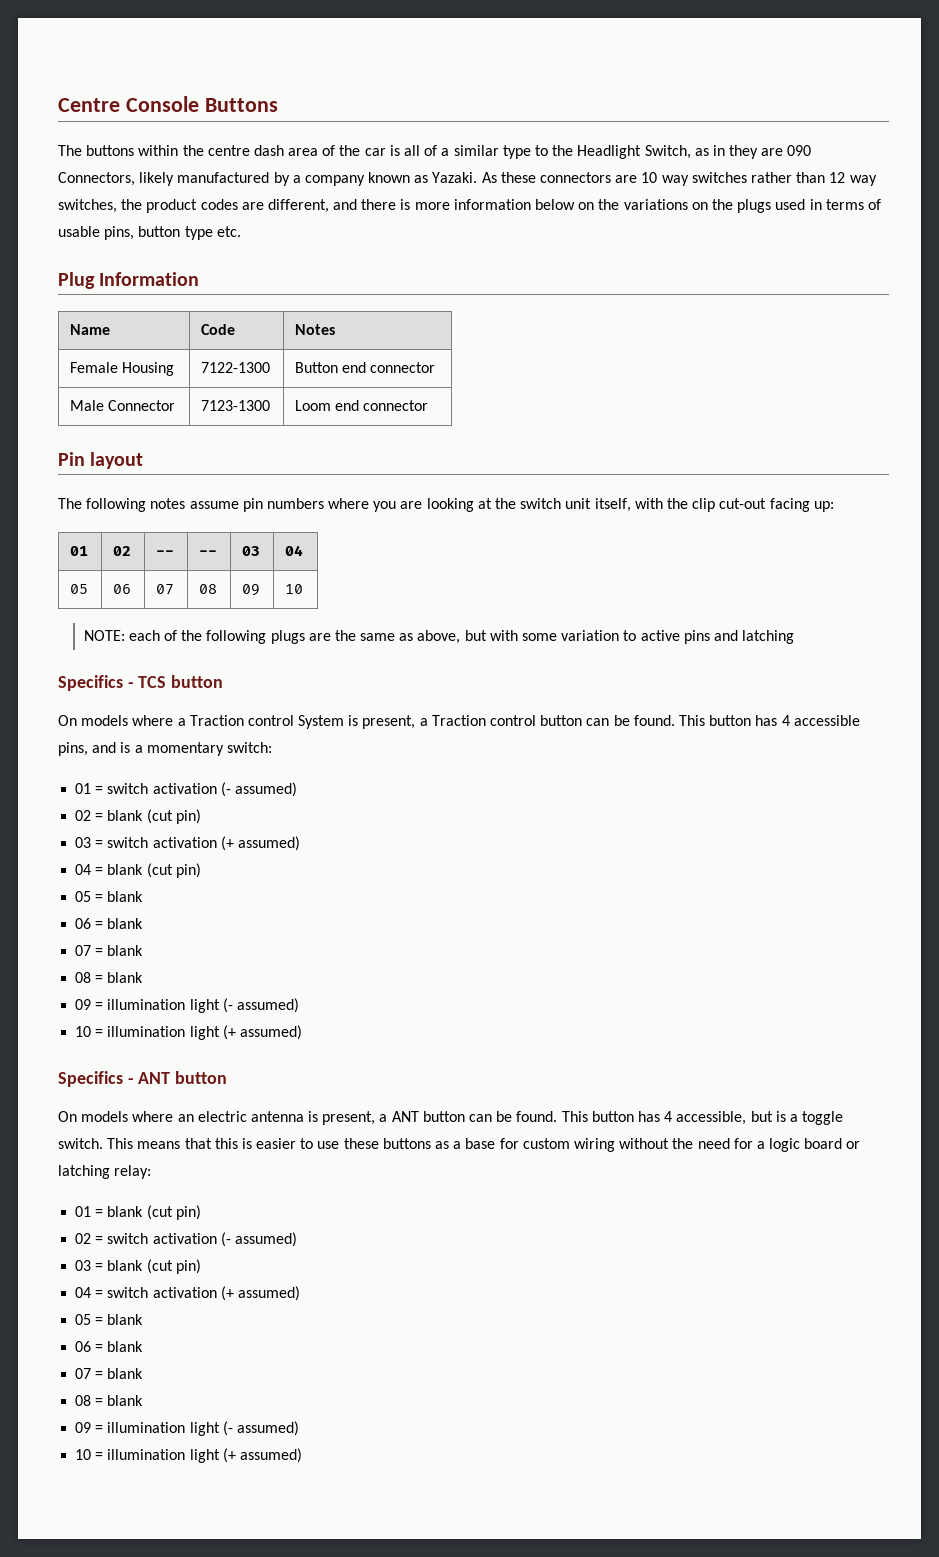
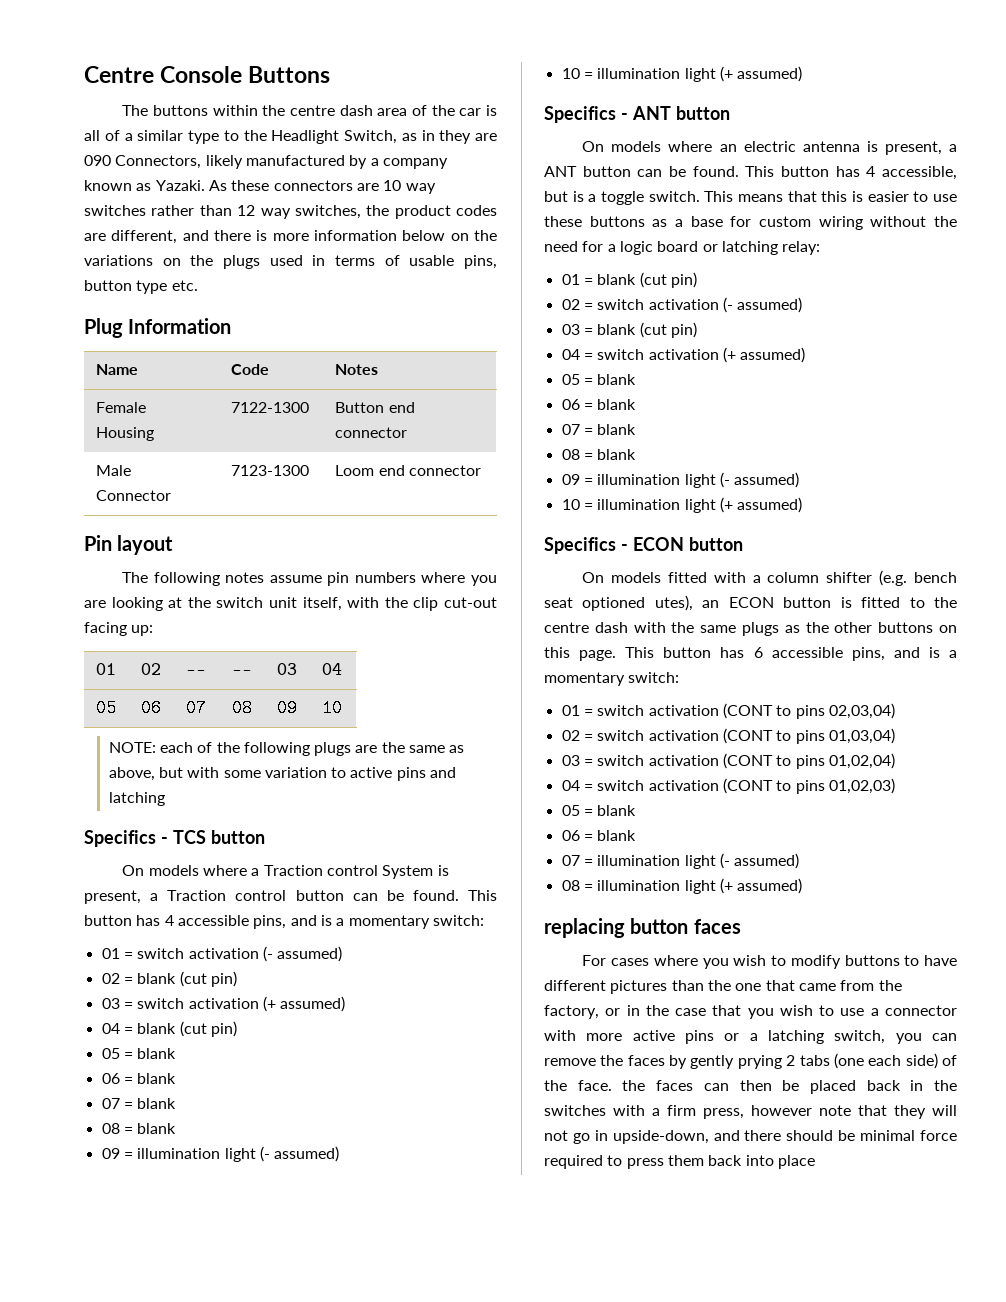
(302, 1455) none -> [544,537,743,554] [582,570,957,586] [544,595,958,611] [544,622,957,636] [544,647,957,661] [544,672,680,686] [561,703,895,719] [561,728,895,744] [561,753,895,769] [561,778,895,794] [561,805,637,816] [561,830,637,841] [561,853,800,869] [561,878,803,894] [544,918,741,938] [582,955,957,969] [544,980,902,994] [544,1005,957,1019] [544,1030,957,1044] [544,1053,958,1069] [544,1080,957,1094] [544,1105,957,1119] [544,1130,957,1144] [544,1155,815,1169] // Specifics - ECON button // On models fitted with a column shifter (e.g. bench seat optioned utes), an ECON button is fitted to the centre dash with the same plugs as the other buttons on this page. This button has 6 accessible pins, and is a momentary switch: // 01 = switch activation (CONT to pins 02,03,04) // 02 = switch activation (CONT to pins 01,03,04) // 03 = switch activation (CONT to pins 01,02,04) // 04 = switch activation (CONT to pins 01,02,03) // 05 = blank // 06 = blank // 07 = illumination light (- assumed) // 08 = illumination light (+ assumed) // replacing button faces // For cases where you wish to modify buttons to have different pictures than the one that came from the factory, or in the case that you wish to use a connector with more active pins or a latching switch, you can remove the faces by gently prying 2 tabs (one each side) of the face. the faces can then be placed back in the switches with a firm press, however note that they will not go in upside-down, and there should be minimal force required to press them back into place

